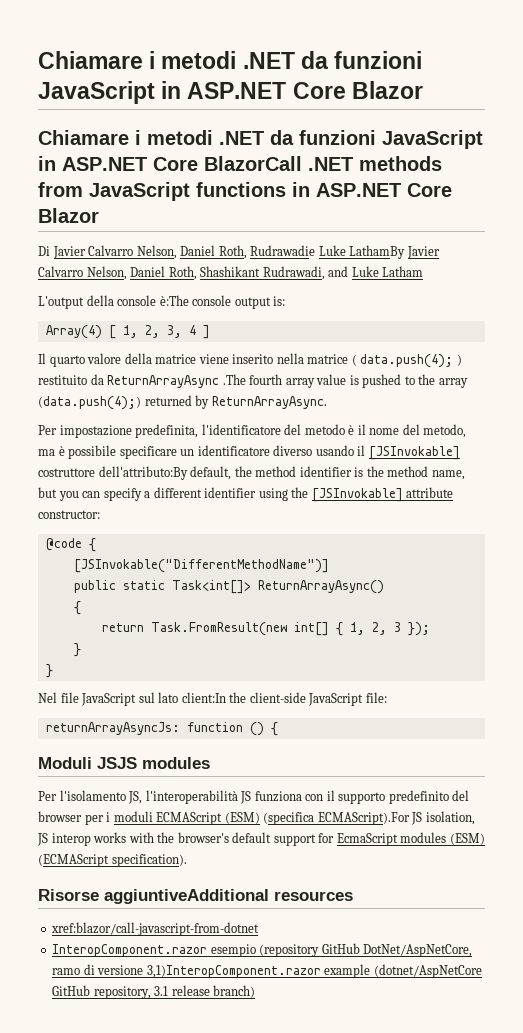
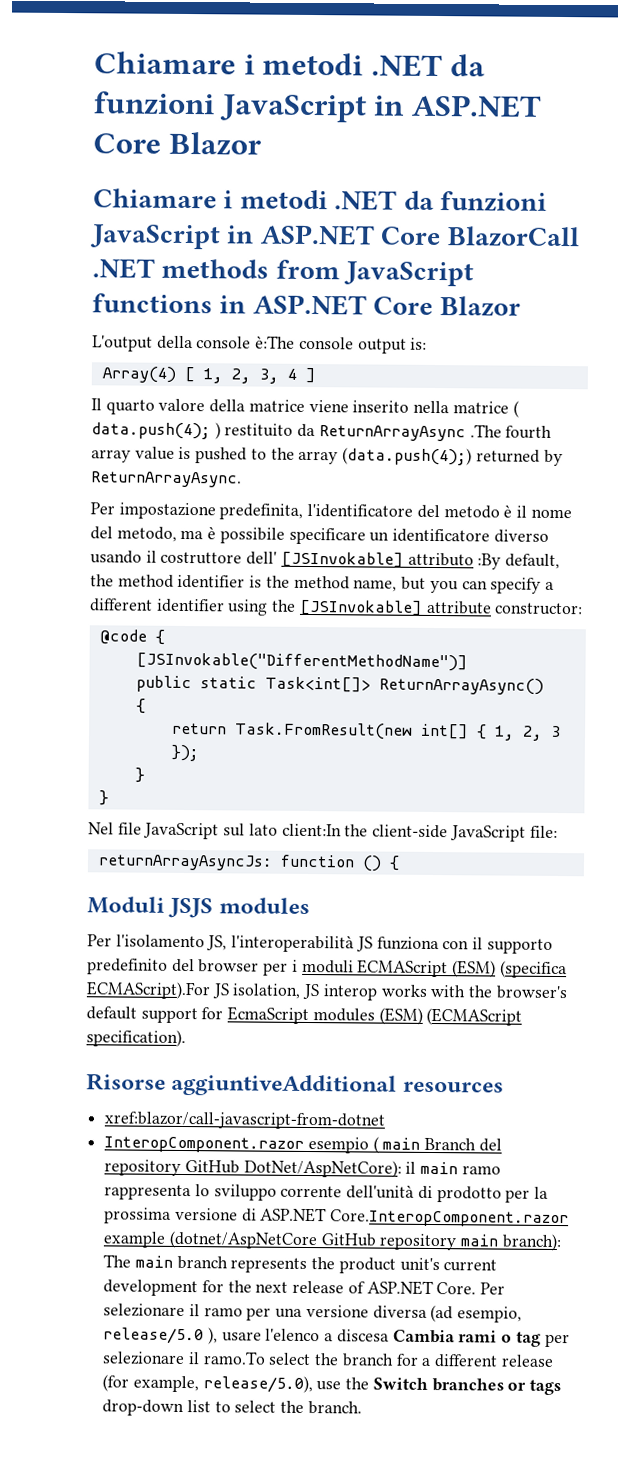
[38,245,440,259] [38,266,424,280] // Di Javier Calvarro Nelson, Daniel Roth, Rudrawadie Luke LathamBy Javier Calvarro Nelson, Daniel Roth, Shashikant Rudrawadi, and Luke Latham -> (521, 306) none
[368,446,460,460] [38,466,188,480] [JSInvokable] costruttore dell'attributo:By -> [160,551,502,570] costruttore dell' [JSInvokable] attributo :By
[259,943,473,957] [52,964,482,978] [52,985,256,999] (repository GitHub DotNet/AspNetCore, ramo di versione 3,1)InteropComponent.razor example (dotnet/AspNetCore GitHub repository, 3.1 release branch) -> [372,1136,502,1154] [104,1159,501,1178] [104,1184,549,1203] [104,1207,570,1228] [103,1230,562,1252] [103,1254,498,1274] [103,1279,506,1297] [103,1303,523,1323] [103,1327,570,1348] [102,1351,554,1368] [102,1374,562,1396] [102,1399,362,1417] ( main Branch del repository GitHub DotNet/AspNetCore): il main ramo rappresenta lo sviluppo corrente dell'unità di prodotto per la prossima versione di ASP.NET Core.InteropComponent.razor example (dotnet/AspNetCore GitHub repository main branch): The main branch represents the product unit's current development for the next release of ASP.NET Core. Per selezionare il ramo per una versione diversa (ad esempio, release/5.0 ), usare l'elenco a discesa Cambia rami o tag per selezionare il ramo.To select the branch for a different release (for example, release/5.0), use the Switch branches or tags drop-down list to select the branch.

